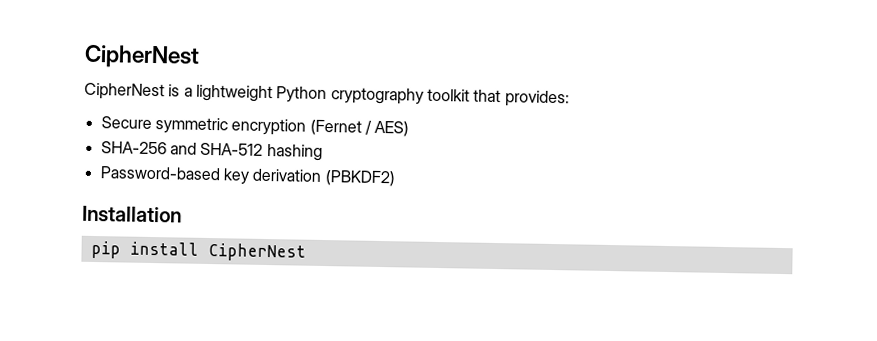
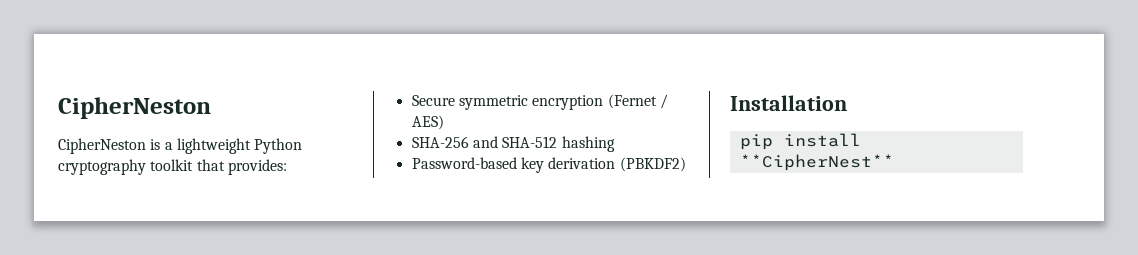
[84,44,200,69] [84,82,165,101] CipherNest // CipherNest -> [58,97,211,119] [58,138,146,154] CipherNeston // CipherNeston
[207,242,306,262] CipherNest -> [739,154,894,171] **CipherNest**

